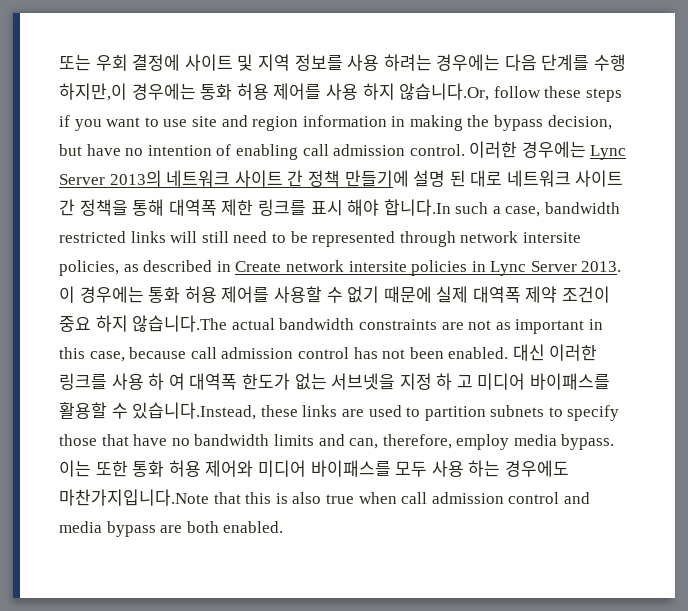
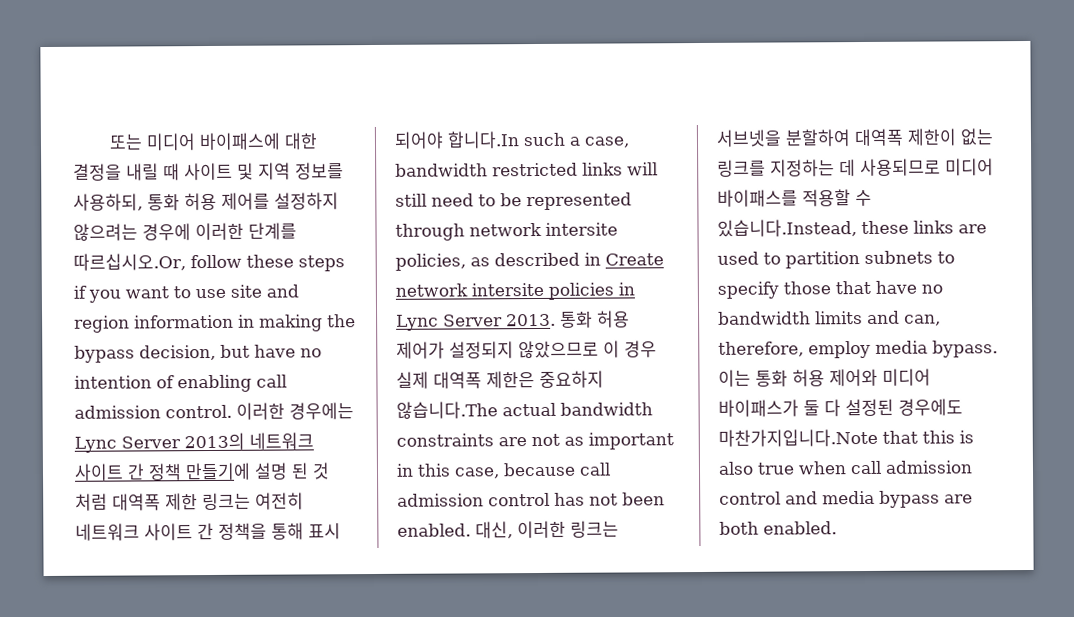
[95,54,627,71] [59,83,490,101] 우회 결정에 사이트 및 지역 정보를 사용 하려는 경우에는 다음 단계를 수행 하지만,이 경우에는 통화 허용 제어를 사용 하지 않습니다.Or, -> [146,132,319,151] [73,162,344,181] [73,192,339,211] [73,222,297,241] [73,253,186,271] 미디어 바이패스에 대한 결정을 내릴 때 사이트 및 지역 정보를 사용하되, 통화 허용 제어를 설정하지 않으려는 경우에 이러한 단계를 따르십시오.Or,
[470,170,503,187] 대로 -> [312,462,330,480] [75,492,304,511] 것 처럼 대역폭 제한 링크는 여전히
[168,199,380,216] 대역폭 제한 링크를 표시 해야 -> [308,523,341,540] [394,131,444,149] 표시 되어야
[59,286,611,303] [59,315,128,332] 이 경우에는 통화 허용 제어를 사용할 수 없기 때문에 실제 대역폭 제약 조건이 중요 하지 -> [560,310,630,328] [396,340,657,359] [396,370,604,389] 통화 허용 제어가 설정되지 않았으므로 이 경우 실제 대역폭 제한은 중요하지
[512,344,598,361] [59,373,611,390] [59,402,107,419] 대신 이러한 링크를 사용 하 여 대역폭 한도가 없는 서브넷을 지정 하 고 미디어 바이패스를 활용할 -> [475,520,619,539] [716,128,994,147] [717,158,994,177] [717,189,851,207] 대신, 이러한 링크는 서브넷을 분할하여 대역폭 제한이 없는 링크를 지정하는 데 사용되므로 미디어 바이패스를 적용할
[95,461,128,477] 또한 -> (751, 378) none
[310,460,501,477] 바이패스를 모두 사용 하는 -> [718,398,894,417] 바이패스가 둘 다 설정된

